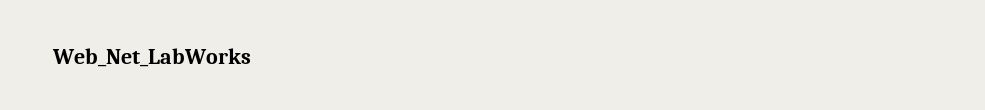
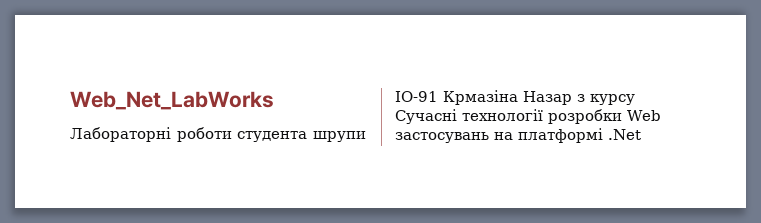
(251, 57) none -> [70,127,366,142] [395,90,635,105] [395,109,661,124] [395,128,641,143] // Лабораторні роботи студента шрупи ІО-91 Крмазіна Назар з курсу Сучасні технології розробки Web застосувань на платформі .Net

